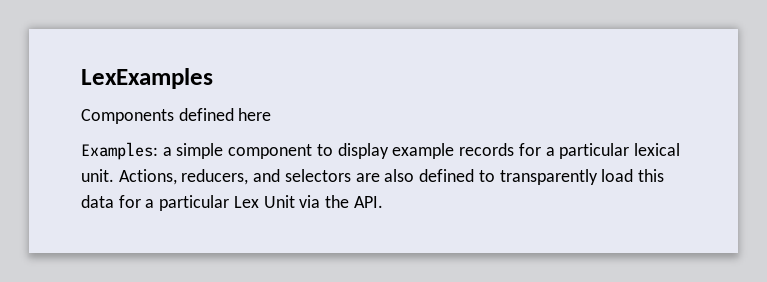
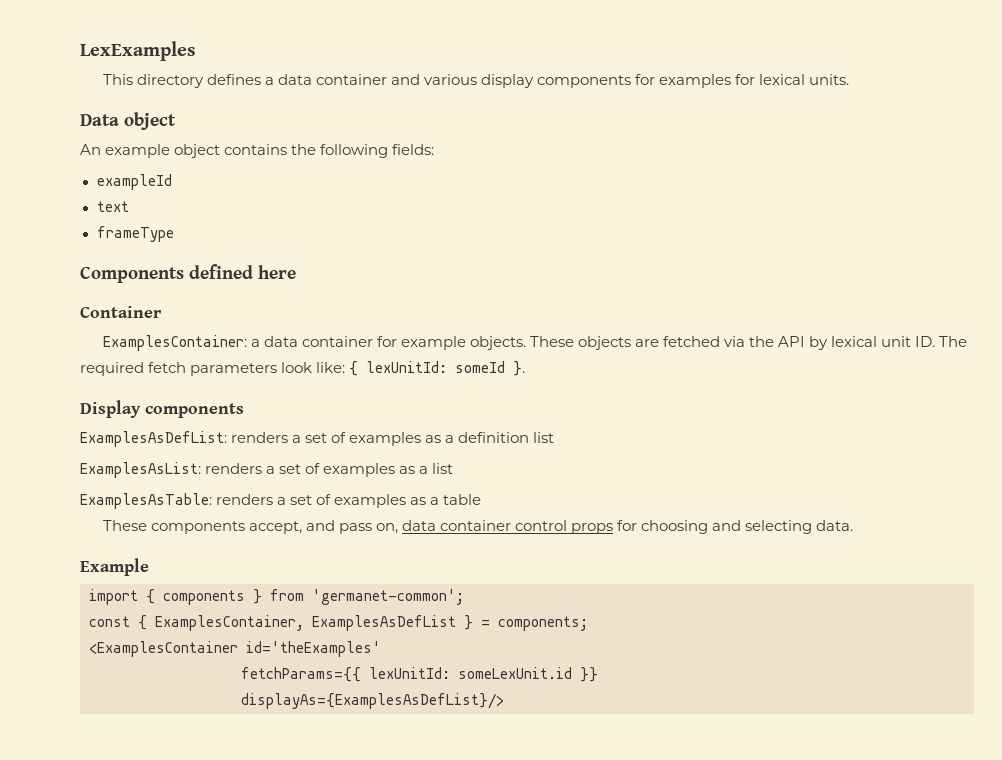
[81,108,272,124] [81,142,680,160] [81,169,664,185] [81,195,383,211] Components defined here // Examples: a simple component to display example records for a particular lexical unit. Actions, reducers, and selectors are also defined to transparently load this data for a particular Lex Unit via the API. -> [102,74,850,88] [80,112,176,130] [80,144,435,158] [96,174,172,190] [96,201,129,212] [96,226,174,242] [80,264,296,283] [80,306,162,318] [102,335,968,351] [80,361,526,376] [80,400,244,418] [80,431,555,447] [80,462,454,478] [80,493,482,509] [102,520,854,534] [80,558,149,576] [89,589,464,605] [89,615,588,631] [89,641,381,657] [241,667,598,682] [241,693,504,709] This directory defines a data container and various display components for examples for lexical units. // Data object // An example object contains the following fields: // exampleId // text // frameType // Components defined here // Container // ExamplesContainer: a data container for example objects. These objects are fetched via the API by lexical unit ID. The required fetch parameters look like: { lexUnitId: someId }. // Display components // ExamplesAsDefList: renders a set of examples as a definition list // ExamplesAsList: renders a set of examples as a list // ExamplesAsTable: renders a set of examples as a table // These components accept, and pass on, data container control props for choosing and selecting data. // Example // import { components } from 'germanet-common'; // const { ExamplesContainer, ExamplesAsDefList } = components; // <ExamplesContainer id='theExamples' // fetchParams={{ lexUnitId: someLexUnit.id }} // displayAs={ExamplesAsDefList}/>

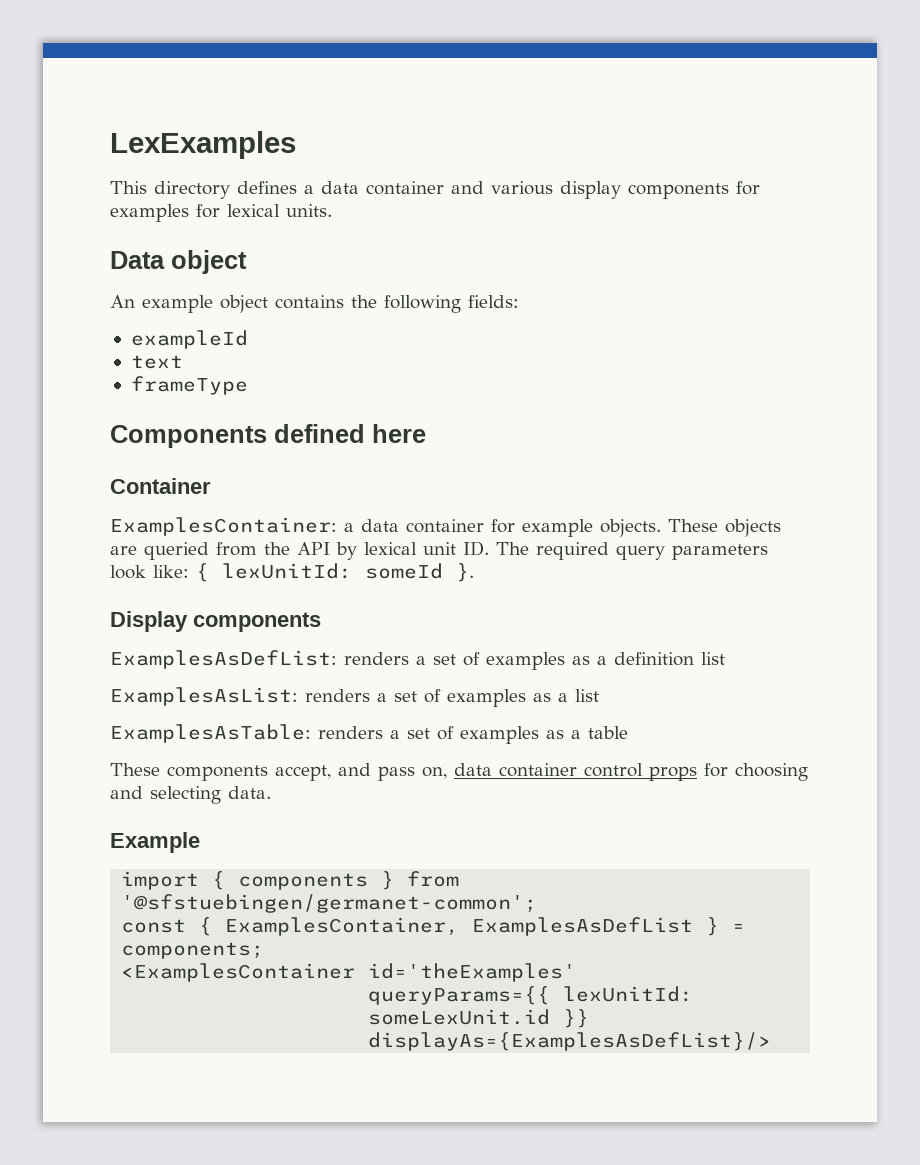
[663,336,746,347] fetched via -> [144,542,257,560] queried from
[148,362,187,373] fetch -> [616,545,665,560] query
[312,589,464,605] 'germanet-common'; -> [121,894,538,913] '@sfstuebingen/germanet-common';
[241,667,361,682] fetchParams={{ -> [368,986,551,1005] queryParams={{

